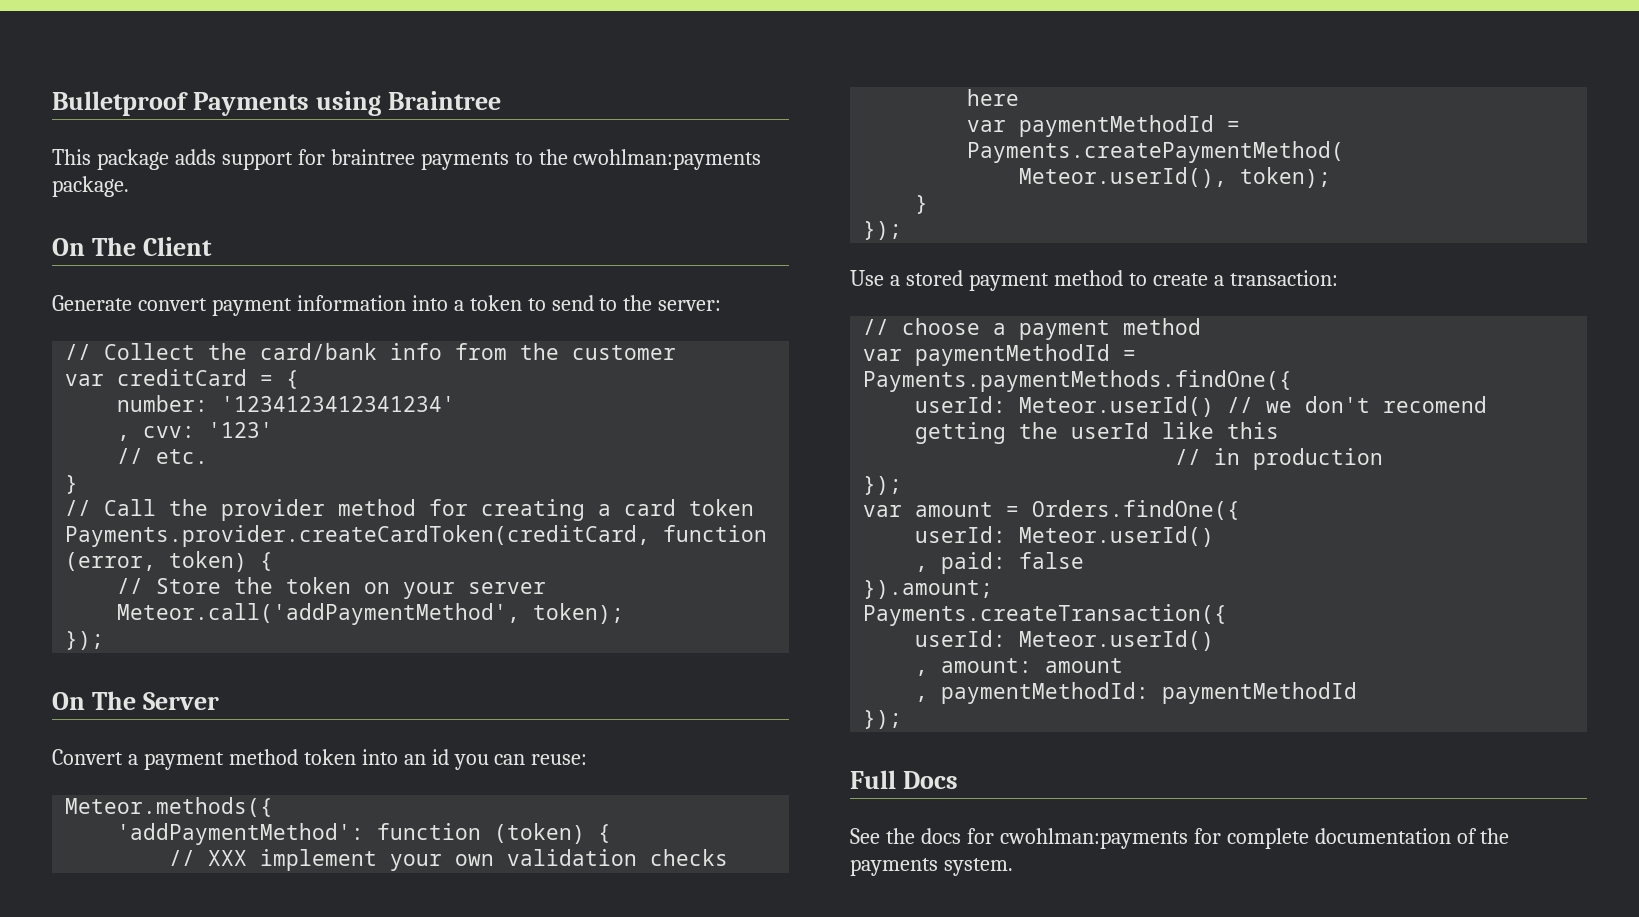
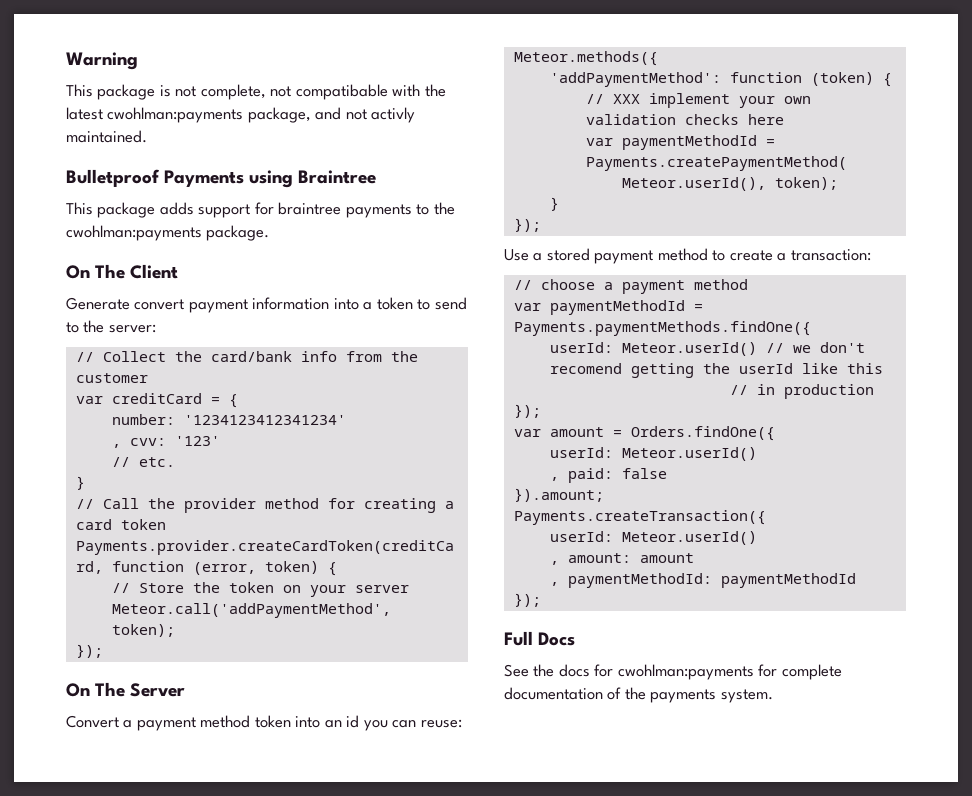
(52, 103) none -> [66,52,138,70] [66,84,446,100] [66,107,416,123] [66,130,147,143] Warning // This package is not complete, not compatibable with the latest cwohlman:payments package, and not activly maintained. //

